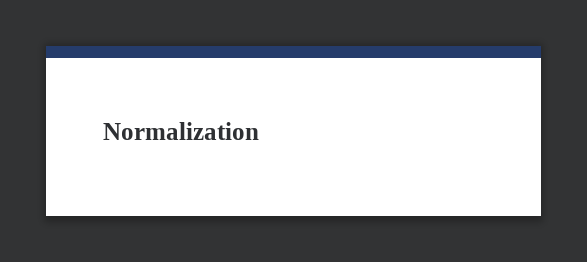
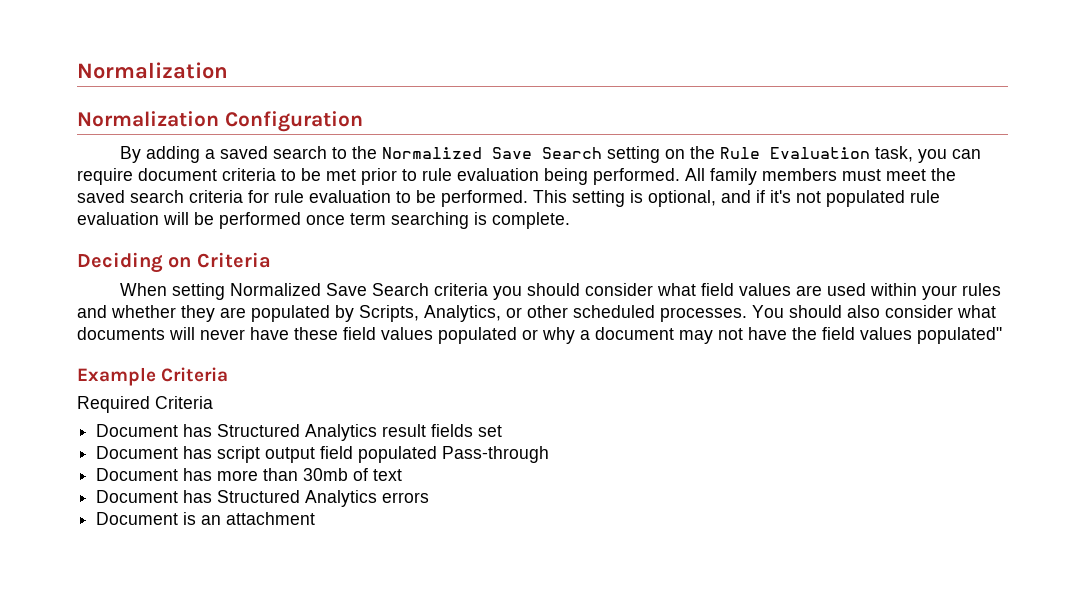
[103,122,259,140] Normalization -> [77,62,228,79] [77,111,363,132] [119,146,981,163] [77,168,956,185] [77,190,940,207] [77,212,570,229] [77,252,271,273] [119,283,1001,300] [77,305,996,322] [77,327,1002,344] [77,367,229,386] [77,396,213,413] [96,424,503,441] [96,446,550,463] [96,468,403,481] [96,490,430,507] [96,512,316,525] Normalization // Normalization Configuration // By adding a saved search to the Normalized Save Search setting on the Rule Evaluation task, you can require document criteria to be met prior to rule evaluation being performed. All family members must meet the saved search criteria for rule evaluation to be performed. This setting is optional, and if it's not populated rule evaluation will be performed once term searching is complete. // Deciding on Criteria // When setting Normalized Save Search criteria you should consider what field values are used within your rules and whether they are populated by Scripts, Analytics, or other scheduled processes. You should also consider what documents will never have these field values populated or why a document may not have the field values populated" // Example Criteria // Required Criteria // Document has Structured Analytics result fields set // Document has script output field populated Pass-through // Document has more than 30mb of text // Document has Structured Analytics errors // Document is an attachment

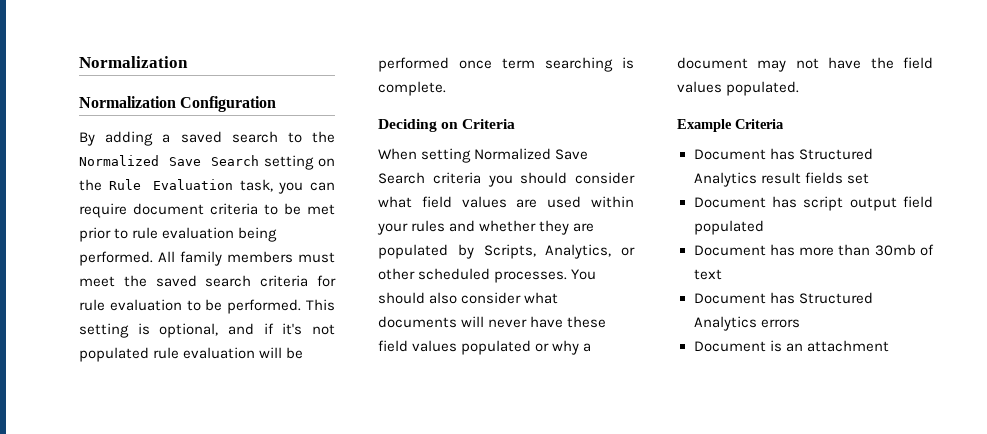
[917,327,1002,344] populated" -> [726,81,800,96] populated.
[77,396,213,413] // Required Criteria -> (784, 124) none
[442,446,550,463] Pass-through -> (764, 227) none

